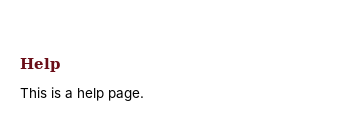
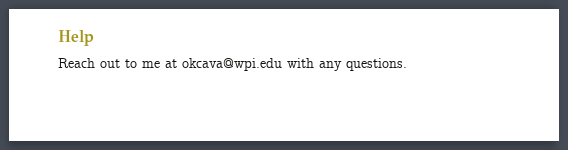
[20,87,144,101] This is a help page. -> [58,58,407,71] Reach out to me at okcava@wpi.edu with any questions.

